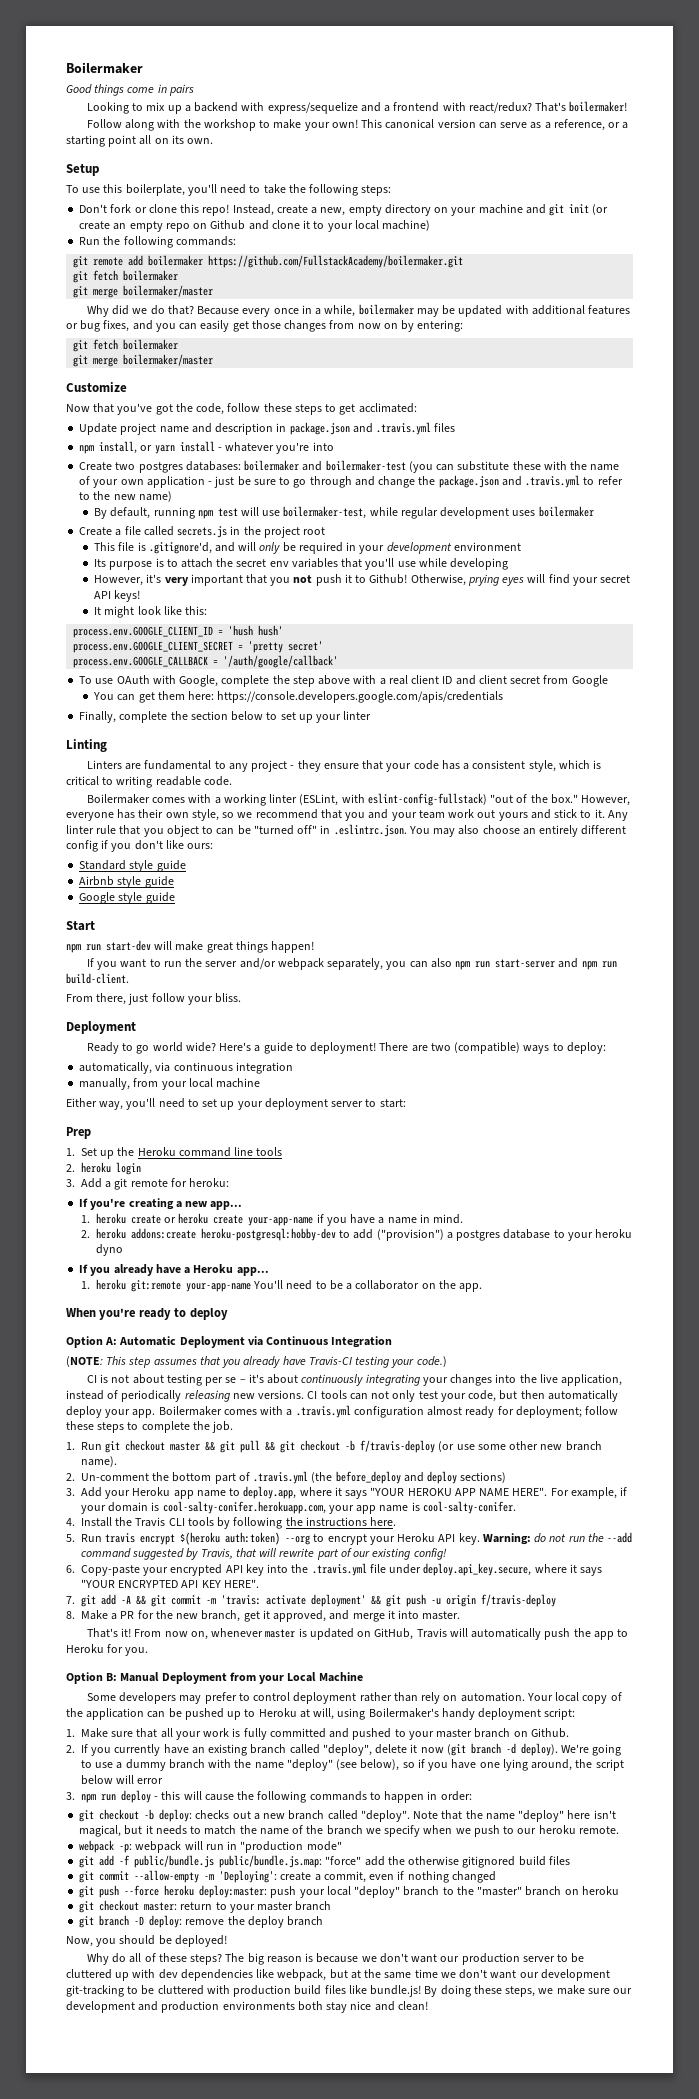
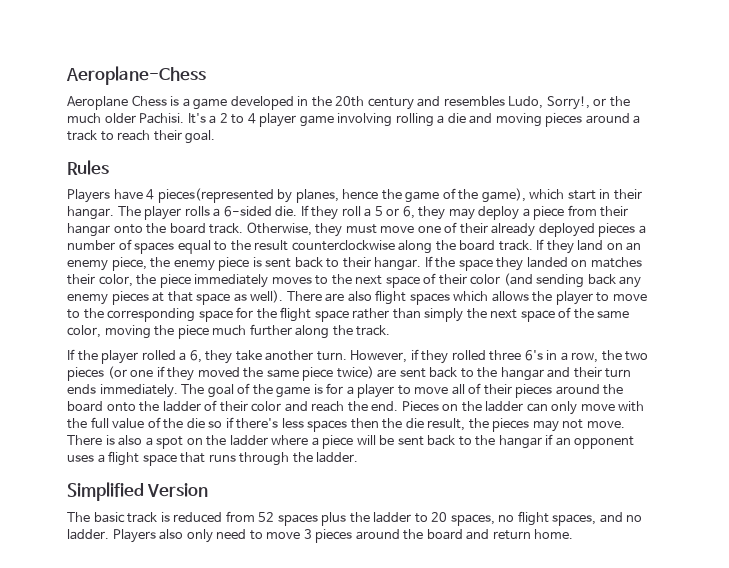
[66,62,143,74] [66,84,194,96] [86,101,628,114] [86,119,629,131] [66,135,214,147] [66,164,99,176] [66,184,392,196] [79,204,609,216] [79,220,431,232] [79,236,236,248] [73,255,464,268] [73,270,179,283] [73,285,214,298] [86,304,631,317] [66,320,464,332] [73,339,179,352] [73,354,214,367] [66,382,127,392] [66,403,417,415] [79,422,456,435] [79,441,334,454] [79,460,620,473] [79,475,623,488] [79,491,172,502] [94,506,594,519] [79,526,326,538] [94,542,521,554] [94,558,509,570] [94,574,631,586] [94,590,141,602] [94,606,207,618] [73,625,284,638] [73,641,324,653] [73,655,339,668] [79,675,608,687] [93,691,504,703] [79,711,372,723] [66,739,107,752] [86,760,602,772] [66,776,232,788] [86,793,631,806] [66,809,628,821] [66,824,627,837] [66,840,214,852] [79,860,186,872] [79,876,174,888] [79,892,175,904] [66,921,95,931] [66,940,315,953] [86,958,617,970] [66,973,129,984] [66,993,242,1005] [66,1021,136,1034] [86,1042,606,1054] [79,1062,293,1074] [79,1078,261,1090] [66,1098,406,1110] [66,1127,91,1139] [66,1147,283,1159] [66,1162,141,1175] [66,1178,230,1190] [79,1198,243,1210] [80,1213,463,1226] [80,1228,632,1241] [95,1244,123,1256] [79,1264,269,1276] [80,1279,482,1292] [66,1308,228,1320] [66,1336,393,1348] [66,1356,447,1368] [86,1374,623,1386] [66,1390,618,1402] [66,1405,619,1418] [66,1421,234,1433] [66,1440,602,1453] [81,1456,117,1467] [66,1471,507,1484] [66,1486,628,1499] [81,1501,516,1514] [66,1517,397,1529] [66,1532,633,1545] [81,1548,447,1560] [66,1563,603,1576] [81,1579,259,1588] [66,1594,556,1607] [66,1610,461,1622] [86,1628,629,1640] [66,1644,149,1656] [66,1672,363,1684] [86,1692,622,1704] [66,1708,576,1720] [66,1728,569,1740] [66,1743,622,1756] [81,1759,624,1771] [81,1775,164,1785] [66,1790,472,1803] [79,1809,616,1822] [79,1825,619,1837] [79,1840,342,1853] [79,1855,570,1868] [79,1870,496,1883] [79,1885,619,1898] [79,1900,332,1913] [79,1915,324,1928] [66,1935,227,1947] [86,1953,585,1965] [66,1969,610,1981] [66,1985,633,1997] [66,2001,428,2013] Boilermaker // Good things come in pairs // Looking to mix up a backend with express/sequelize and a frontend with react/redux? That's boilermaker! // Follow along with the workshop to make your own! This canonical version can serve as a reference, or a starting point all on its own. // Setup // To use this boilerplate, you'll need to take the following steps: // Don't fork or clone this repo! Instead, create a new, empty directory on your machine and git init (or create an empty repo on Github and clone it to your local machine) // Run the following commands: // git remote add boilermaker https://github.com/FullstackAcademy/boilermaker.git // git fetch boilermaker // git merge boilermaker/master // Why did we do that? Because every once in a while, boilermaker may be updated with additional features or bug fixes, and you can easily get those changes from now on by entering: // git fetch boilermaker // git merge boilermaker/master // Customize // Now that you've got the code, follow these steps to get acclimated: // Update project name and description in package.json and .travis.yml files // npm install, or yarn install - whatever you're into // Create two postgres databases: boilermaker and boilermaker-test (you can substitute these with the name of your own application - just be sure to go through and change the package.json and .travis.yml to refer to the new name) // By default, running npm test will use boilermaker-test, while regular development uses boilermaker // Create a file called secrets.js in the project root // This file is .gitignore'd, and will only be required in your development environment // Its purpose is to attach the secret env variables that you'll use while developing // However, it's very important that you not push it to Github! Otherwise, prying eyes will find your secret API keys! // It might look like this: // process.env.GOOGLE_CLIENT_ID = 'hush hush' // process.env.GOOGLE_CLIENT_SECRET = 'pretty secret' // process.env.GOOGLE_CALLBACK = '/auth/google/callback' // To use OAuth with Google, complete the step above with a real client ID and client secret from Google // You can get them here: https://console.developers.google.com/apis/credentials // Finally, complete the section below to set up your linter // Linting // Linters are fundamental to any project - they ensure that your code has a consistent style, which is critical to writing readable code. // Boilermaker comes with a working linter (ESLint, with eslint-config-fullstack) "out of the box." However, everyone has their own style, so we recommend that you and your team work out yours and stick to it. Any linter rule that you object to can be "turned off" in .eslintrc.json. You may also choose an entirely different config if you don't like ours: // Standard style guide // Airbnb style guide // Google style guide // Start // npm run start-dev will make great things happen! // If you want to run the server and/or webpack separately, you can also npm run start-server and npm run build-client. // From there, just follow your bliss. // Deployment // Ready to go world wide? Here's a guide to deployment! There are two (compatible) ways to deploy: // automatically, via continuous integration // manually, from your local machine // Either way, you'll need to set up your deployment server to start: // Prep // 1. Set up the Heroku command line tools // 2. heroku login // 3. Add a git remote for heroku: // If you're creating a new app... // 1. heroku create or heroku create your-app-name if you have a name in mind. // 2. heroku addons:create heroku-postgresql:hobby-dev to add ("provision") a postgres database to your heroku dyno // If you already have a Heroku app... // 1. heroku git:remote your-app-name You'll need to be a collaborator on the app. // When you're ready to deploy // Option A: Automatic Deployment via Continuous Integration // (NOTE: This step assumes that you already have Travis-CI testing your code.) // CI is not about testing per se – it's about continuously integrating your changes into the live application, instead of periodically releasing new versions. CI tools can not only test your code, but then automatically deploy your app. Boilermaker comes with a .travis.yml configuration almost ready for deployment; follow these steps to complete the job. // 1. Run git checkout master && git pull && git checkout -b f/travis-deploy (or use some other new branch name). // 2. Un-comment the bottom part of .travis.yml (the before_deploy and deploy sections) // 3. Add your Heroku app name to deploy.app, where it says "YOUR HEROKU APP NAME HERE". For example, if your domain is cool-salty-conifer.herokuapp.com, your app name is cool-salty-conifer. // 4. Install the Travis CLI tools by following the instructions here. // 5. Run travis encrypt $(heroku auth:token) --org to encrypt your Heroku API key. Warning: do not run the --add command suggested by Travis, that will rewrite part of our existing config! // 6. Copy-paste your encrypted API key into the .travis.yml file under deploy.api_key.secure, where it says "YOUR ENCRYPTED API KEY HERE". // 7. git add -A && git commit -m 'travis: activate deployment' && git push -u origin f/travis-deploy // 8. Make a PR for the new branch, get it approved, and merge it into master. // That's it! From now on, whenever master is updated on GitHub, Travis will automatically push the app to Heroku for you. // Option B: Manual Deployment from your Local Machine // Some developers may prefer to control deployment rather than rely on automation. Your local copy of the application can be pushed up to Heroku at will, using Boilermaker's handy deployment script: // 1. Make sure that all your work is fully committed and pushed to your master branch on Github. // 2. If you currently have an existing branch called "deploy", delete it now (git branch -d deploy). We're going to use a dummy branch with the name "deploy" (see below), so if you have one lying around, the script below will error // 3. npm run deploy - this will cause the following commands to happen in order: // git checkout -b deploy: checks out a new branch called "deploy". Note that the name "deploy" here isn't magical, but it needs to match the name of the branch we specify when we push to our heroku remote. // webpack -p: webpack will run in "production mode" // git add -f public/bundle.js public/bundle.js.map: "force" add the otherwise gitignored build files // git commit --allow-empty -m 'Deploying': create a commit, even if nothing changed // git push --force heroku deploy:master: push your local "deploy" branch to the "master" branch on heroku // git checkout master: return to your master branch // git branch -D deploy: remove the deploy branch // Now, you should be deployed! // Why do all of these steps? The big reason is because we don't want our production server to be cluttered up with dev dependencies like webpack, but at the same time we don't want our development git-tracking to be cluttered with production build files like bundle.js! By doing these steps, we make sure our development and production environments both stay nice and clean! -> [66,66,206,85] [67,95,630,110] [67,113,641,127] [67,130,216,144] [67,160,109,175] [67,188,642,203] [67,205,629,220] [67,222,646,237] [67,239,642,254] [67,256,642,271] [67,273,642,288] [67,290,647,305] [67,307,630,322] [67,324,391,339] [67,349,649,364] [67,366,632,381] [67,383,624,398] [67,400,645,415] [67,417,625,432] [67,434,635,449] [67,451,359,466] [67,482,209,501] [67,511,643,526] [67,529,574,543] Aeroplane-Chess // Aeroplane Chess is a game developed in the 20th century and resembles Ludo, Sorry!, or the much older Pachisi. It's a 2 to 4 player game involving rolling a die and moving pieces around a track to reach their goal. // Rules // Players have 4 pieces(represented by planes, hence the game of the game), which start in their hangar. The player rolls a 6-sided die. If they roll a 5 or 6, they may deploy a piece from their hangar onto the board track. Otherwise, they must move one of their already deployed pieces a number of spaces equal to the result counterclockwise along the board track. If they land on an enemy piece, the enemy piece is sent back to their hangar. If the space they landed on matches their color, the piece immediately moves to the next space of their color (and sending back any enemy pieces at that space as well). There are also flight spaces which allows the player to move to the corresponding space for the flight space rather than simply the next space of the same color, moving the piece much further along the track. // If the player rolled a 6, they take another turn. However, if they rolled three 6's in a row, the two pieces (or one if they moved the same piece twice) are sent back to the hangar and their turn ends immediately. The goal of the game is for a player to move all of their pieces around the board onto the ladder of their color and reach the end. Pieces on the ladder can only move with the full value of the die so if there's less spaces then the die result, the pieces may not move. There is also a spot on the ladder where a piece will be sent back to the hangar if an opponent uses a flight space that runs through the ladder. // Simplified Version // The basic track is reduced from 52 spaces plus the ladder to 20 spaces, no flight spaces, and no ladder. Players also only need to move 3 pieces around the board and return home.

